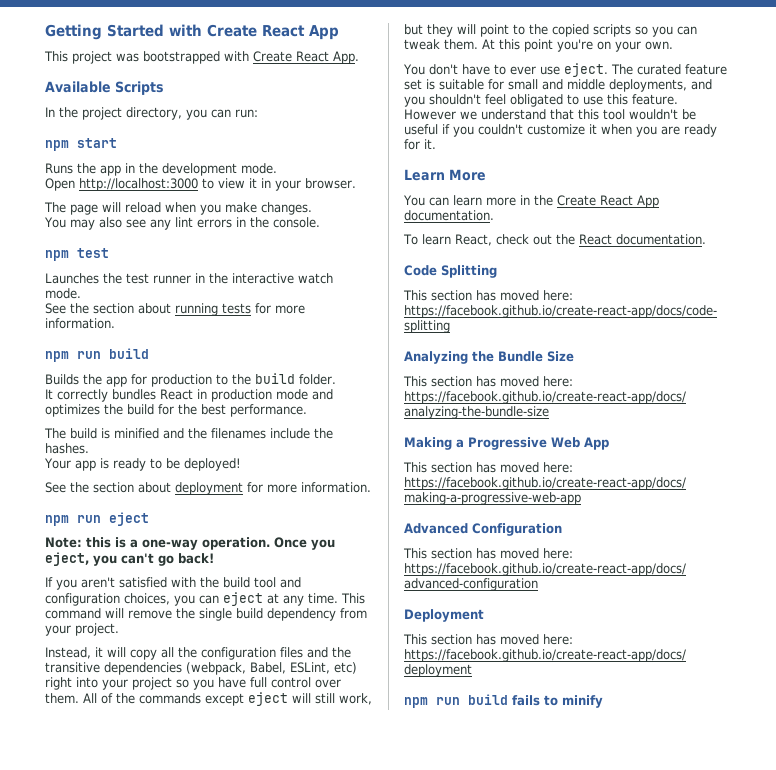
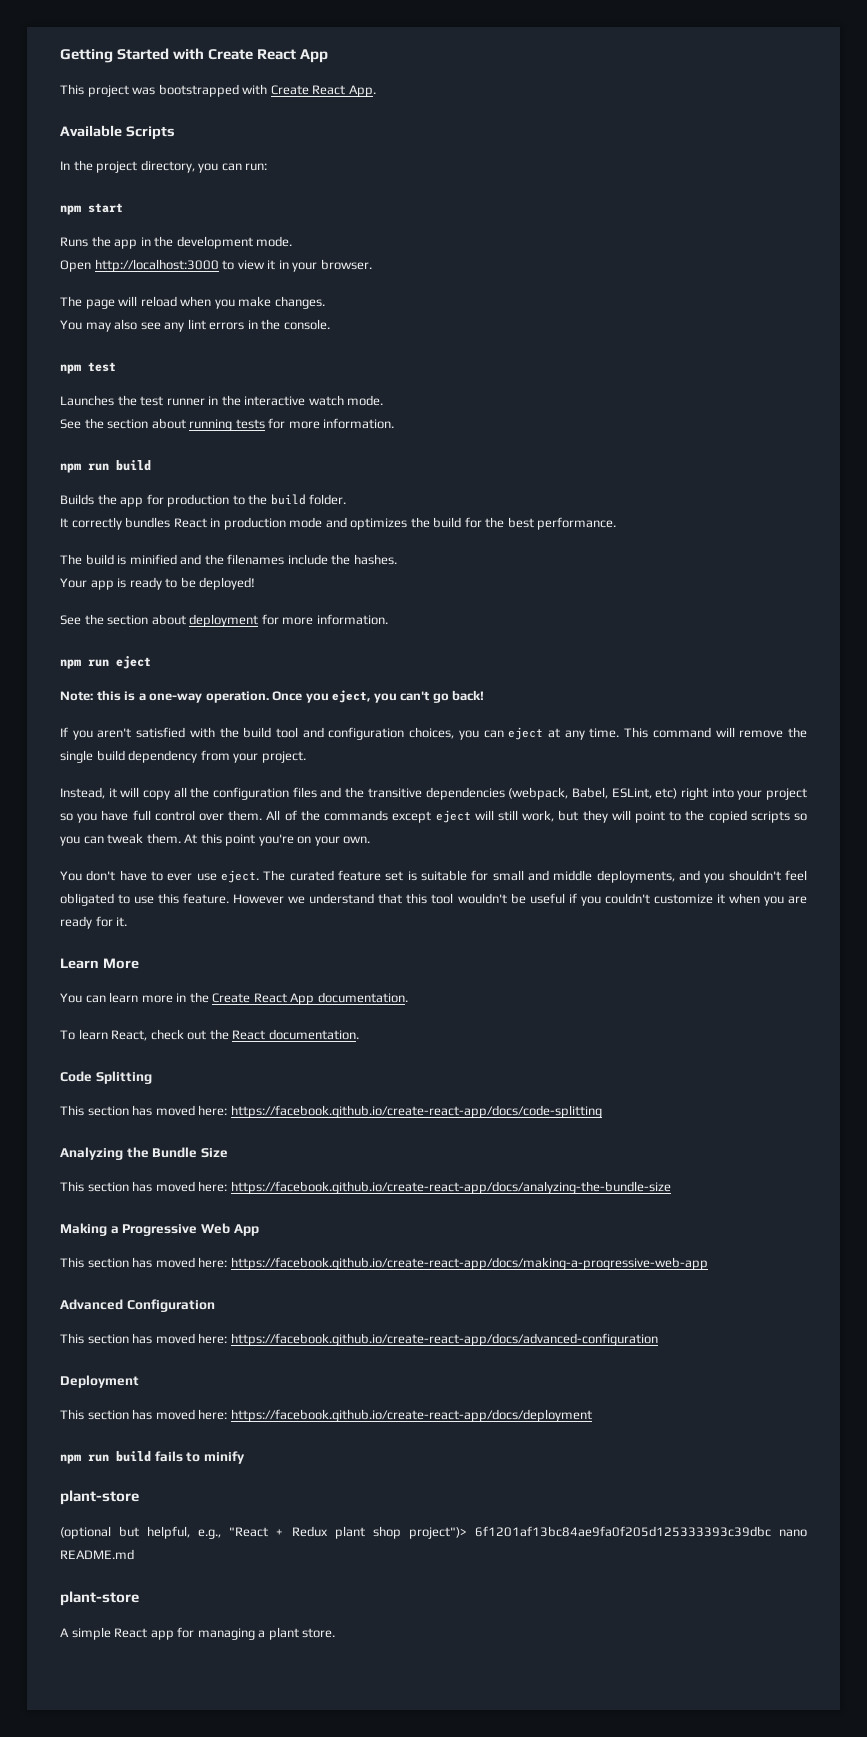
(603, 701) none -> [60,1490,139,1505] [60,1526,807,1539] [60,1549,134,1560] [60,1591,139,1606] [60,1627,336,1640] // plant-store // (optional but helpful, e.g., "React + Redux plant shop project")> 6f1201af13bc84ae9fa0f205d125333393c39dbc nano README.md // plant-store // A simple React app for managing a plant store.

